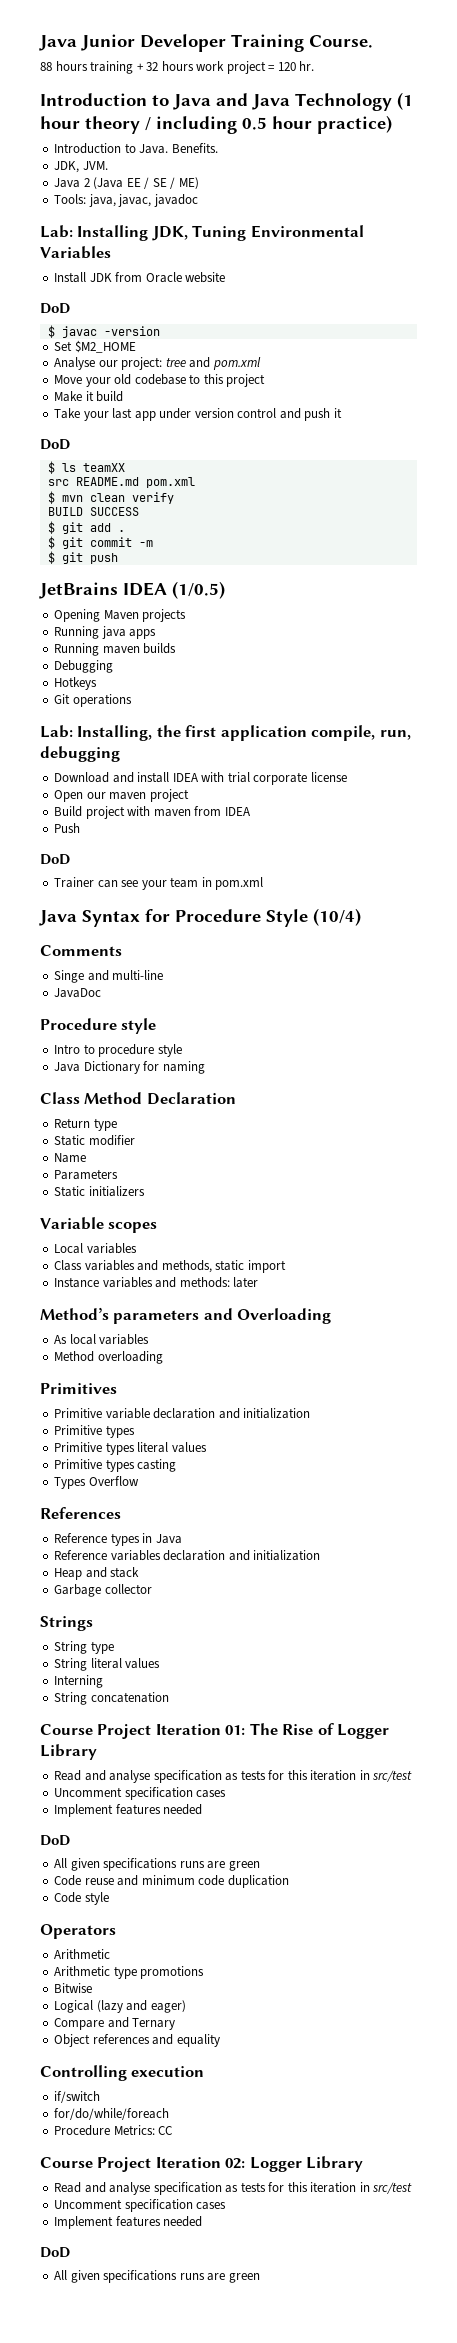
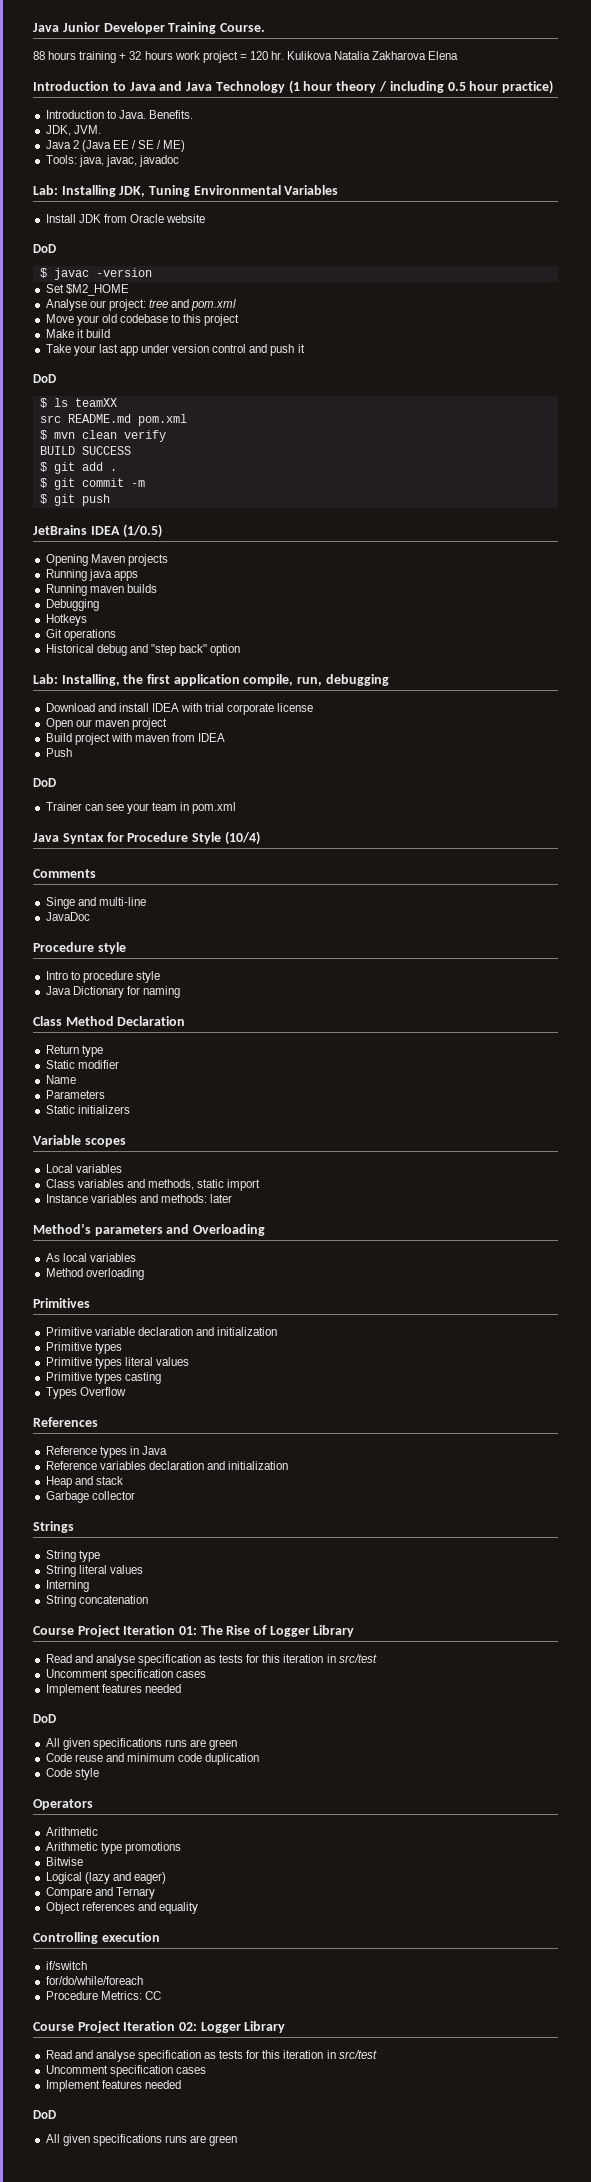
(315, 66) none -> [287,51,459,60] Kulikova Natalia Zakharova Elena
(132, 700) none -> [45,644,241,656] // Historical debug and "step back" option

